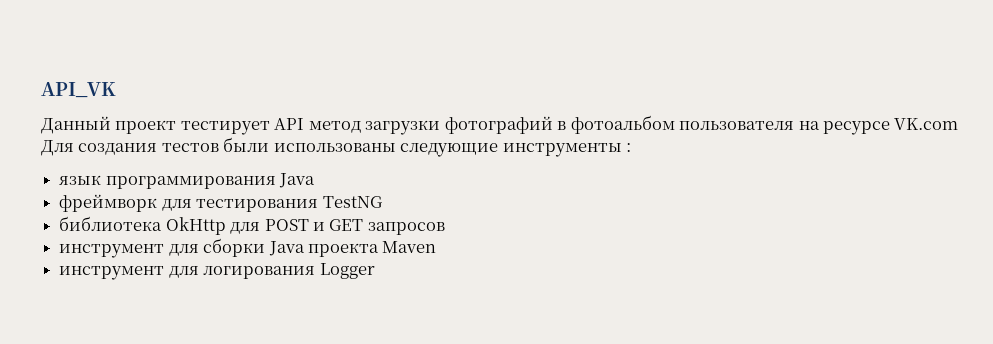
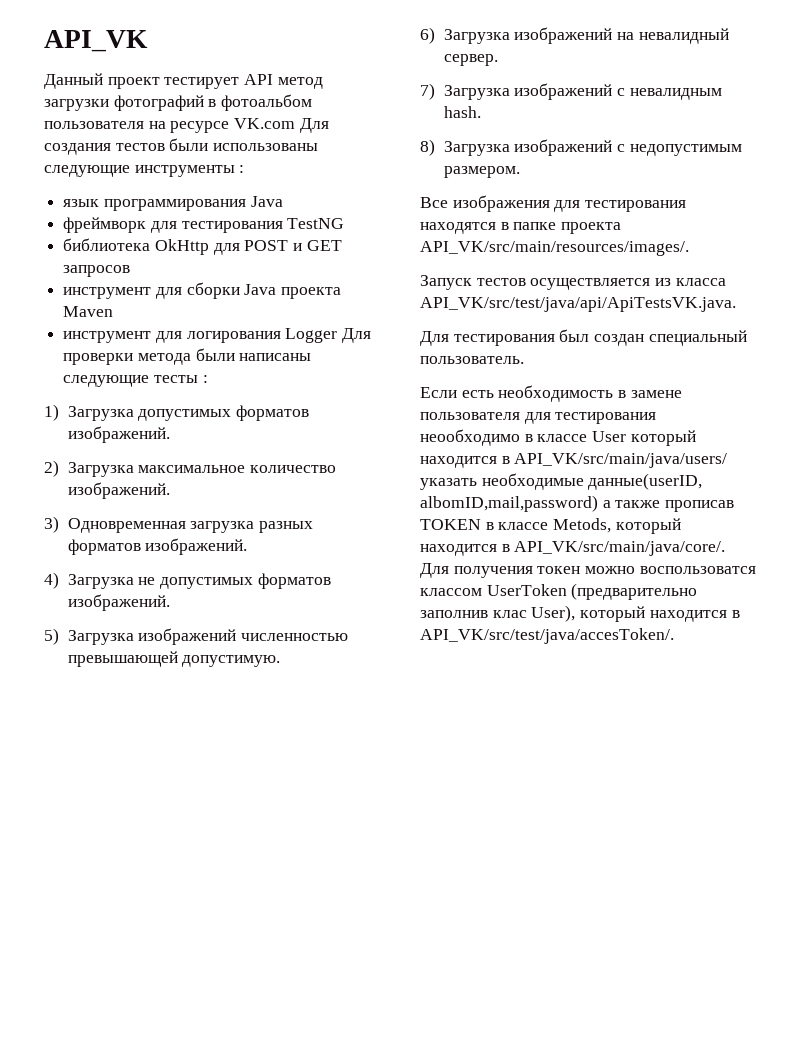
(375, 271) none -> [342,328,372,343] [63,348,312,365] [63,375,208,387] [44,404,310,421] [67,426,170,443] [44,460,337,477] [67,482,170,499] [44,516,314,533] [67,538,248,555] [44,572,331,589] [67,594,170,611] [44,628,349,645] [67,651,281,667] [420,27,729,44] [443,54,498,66] [420,83,722,100] [443,106,481,118] [420,139,742,156] [443,166,520,178] [420,195,687,212] [420,222,622,234] [420,241,689,256] [420,275,726,290] [420,297,736,312] [420,329,747,346] [420,356,524,364] [420,385,682,402] [420,412,657,424] [420,429,696,446] [420,453,728,468] [420,473,703,490] [420,495,735,512] [420,518,681,534] [420,541,726,556] [420,563,756,578] [420,583,698,600] [420,605,740,622] [420,628,674,644] Для проверки метода были написаны следующие тесты : // 1) Загрузка допустимых форматов изображений. // 2) Загрузка максимальное количество изображений. // 3) Одновременная загрузка разных форматов изображений. // 4) Загрузка не допустимых форматов изображений. // 5) Загрузка изображений численностью превышающей допустимую. // 6) Загрузка изображений на невалидный сервер. // 7) Загрузка изображений с невалидным hash. // 8) Загрузка изображений с недопустимым размером. // Все изображения для тестирования находятся в папке проекта API_VK/src/main/resources/images/. // Запуск тестов осуществляется из класса API_VK/src/test/java/api/ApiTestsVK.java. // Для тестирования был создан специальный пользователь. // Если есть необходимость в замене пользователя для тестирования неообходимо в классе User который находится в API_VK/src/main/java/users/ указать необходимые данные(userID, albomID,mail,password) а также прописав TOKEN в классе Metods, который находится в API_VK/src/main/java/core/. Для получения токен можно воспользоватся классом UserToken (предварительно заполнив клас User), который находится в API_VK/src/test/java/accesToken/.

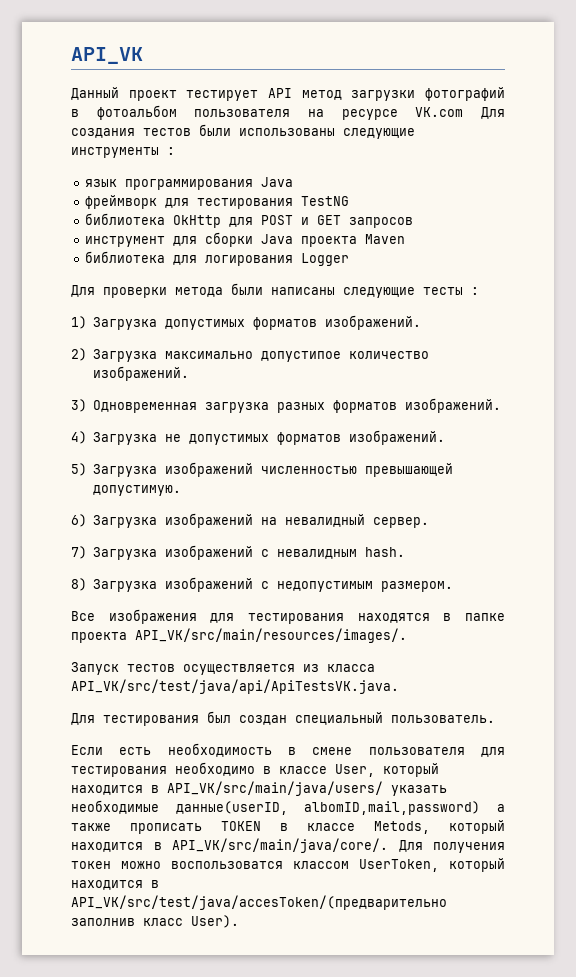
[63,331,152,343] инструмент -> [84,251,165,263] библиотека
(338, 335) none -> (349, 259) //
[138,465,246,473] максимальное -> [165,351,342,362] максимально допустипое
[630,390,682,398] замене -> [312,747,353,755] смене
[420,429,627,446] неообходимо в классе User -> [175,762,375,777] необходимо в классе User,
[665,500,735,512] прописав -> [130,823,202,834] прописать
[486,583,698,600] [420,605,740,622] [420,628,674,644] UserToken (предварительно заполнив клас User), который находится в API_VK/src/test/java/accesToken/. -> [359,858,505,872] [71,880,159,890] [71,895,447,910] [71,915,239,928] UserToken, который находится в API_VK/src/test/java/accesToken/(предварительно заполнив класс User).

